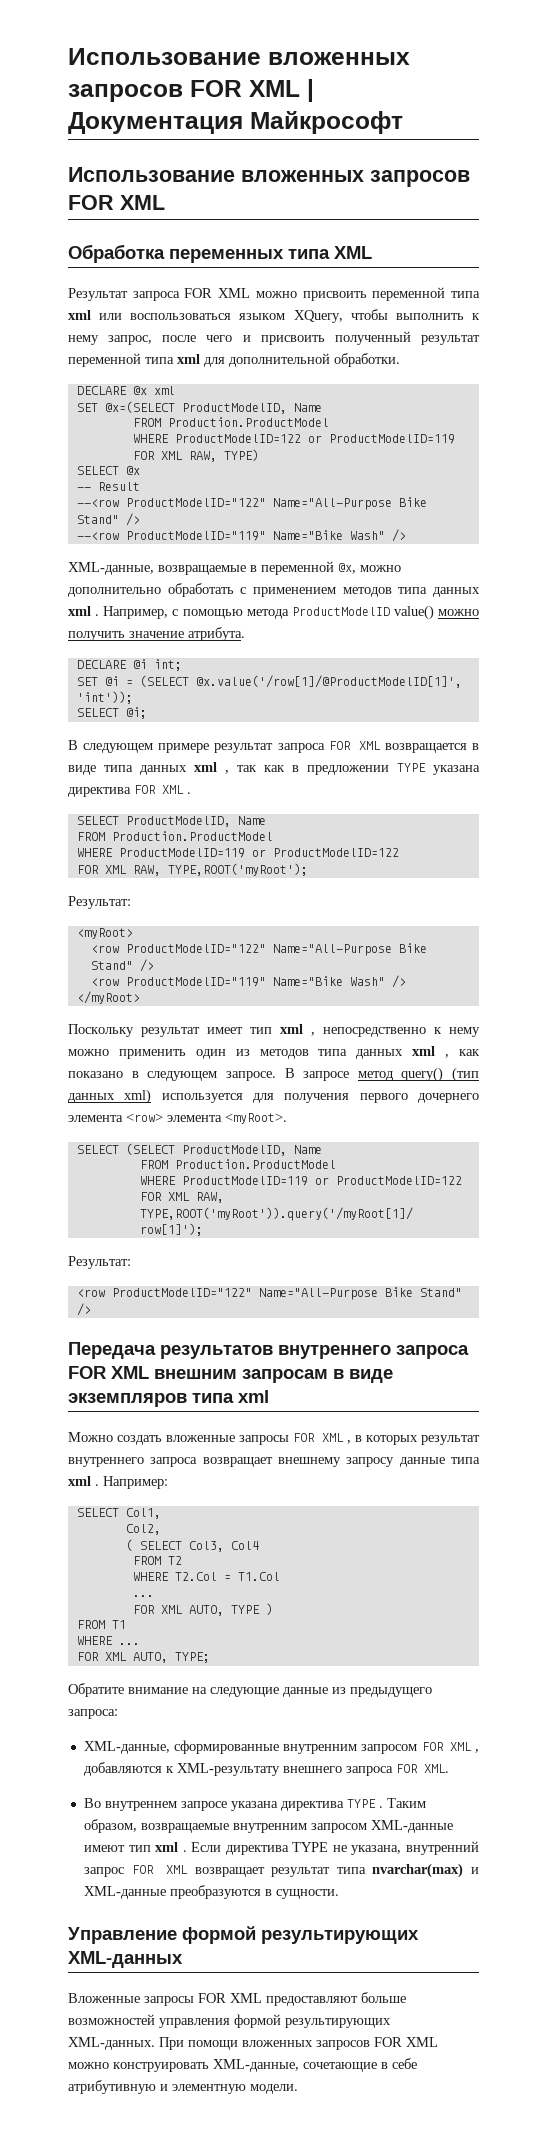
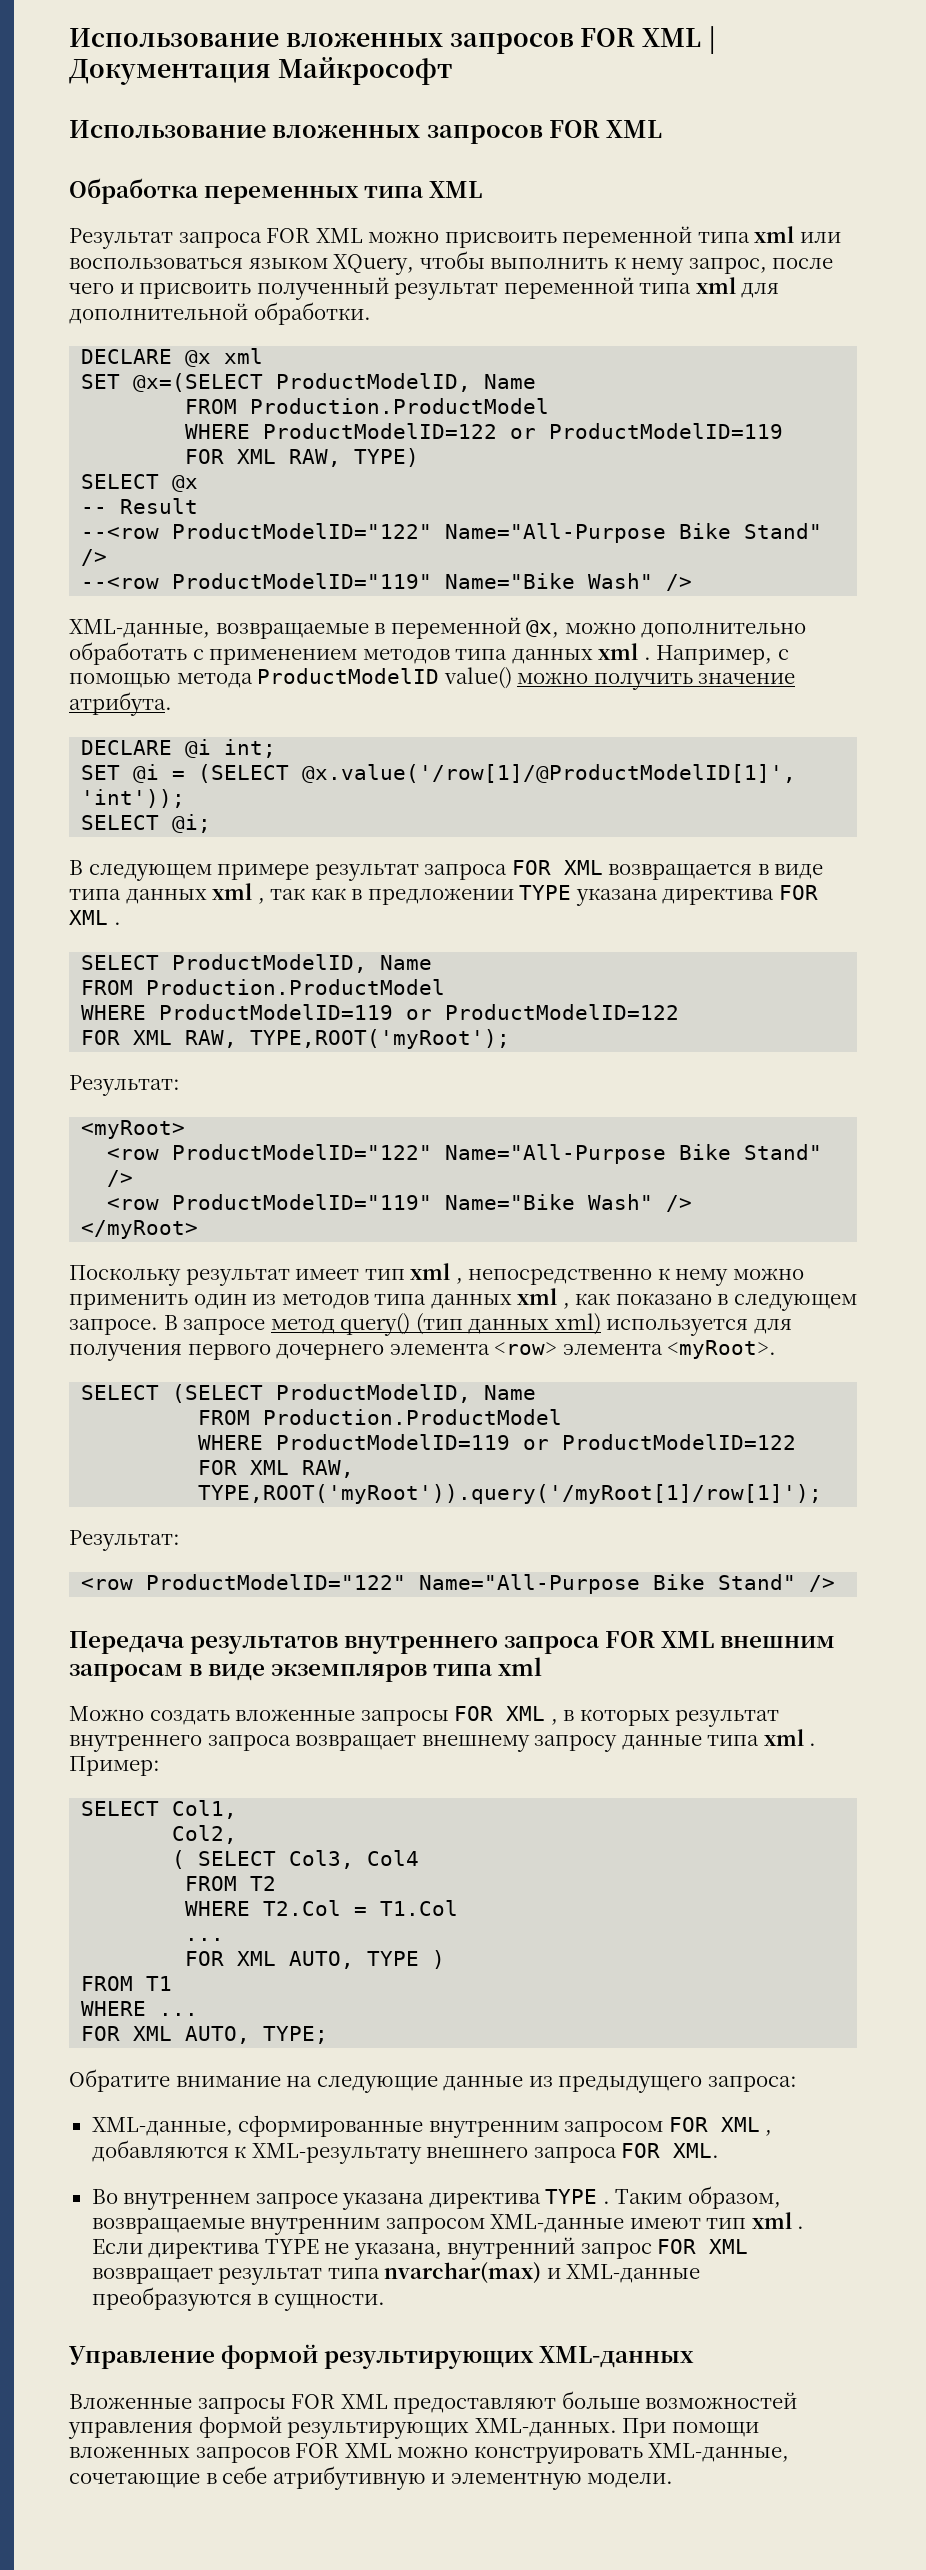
[103,1476,168,1489] Например: -> [69,1756,160,1776] Пример:

